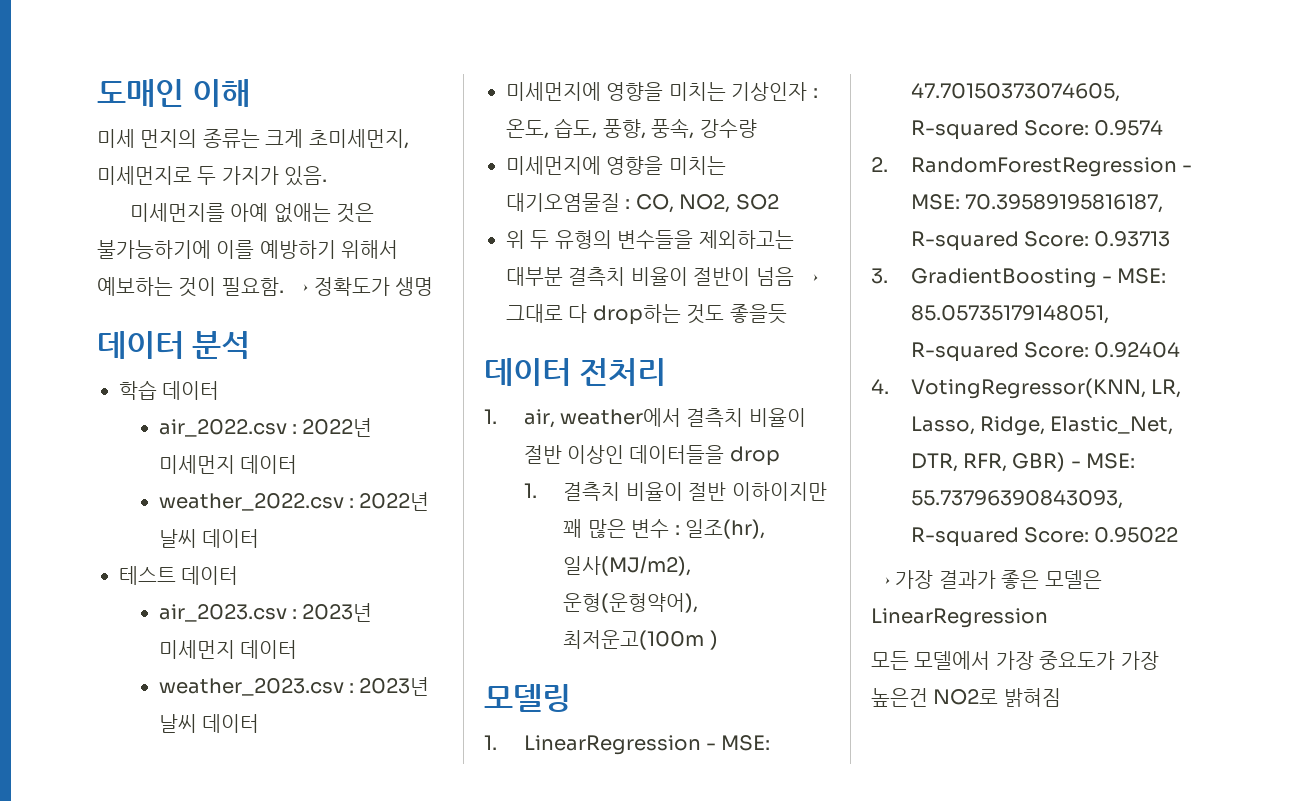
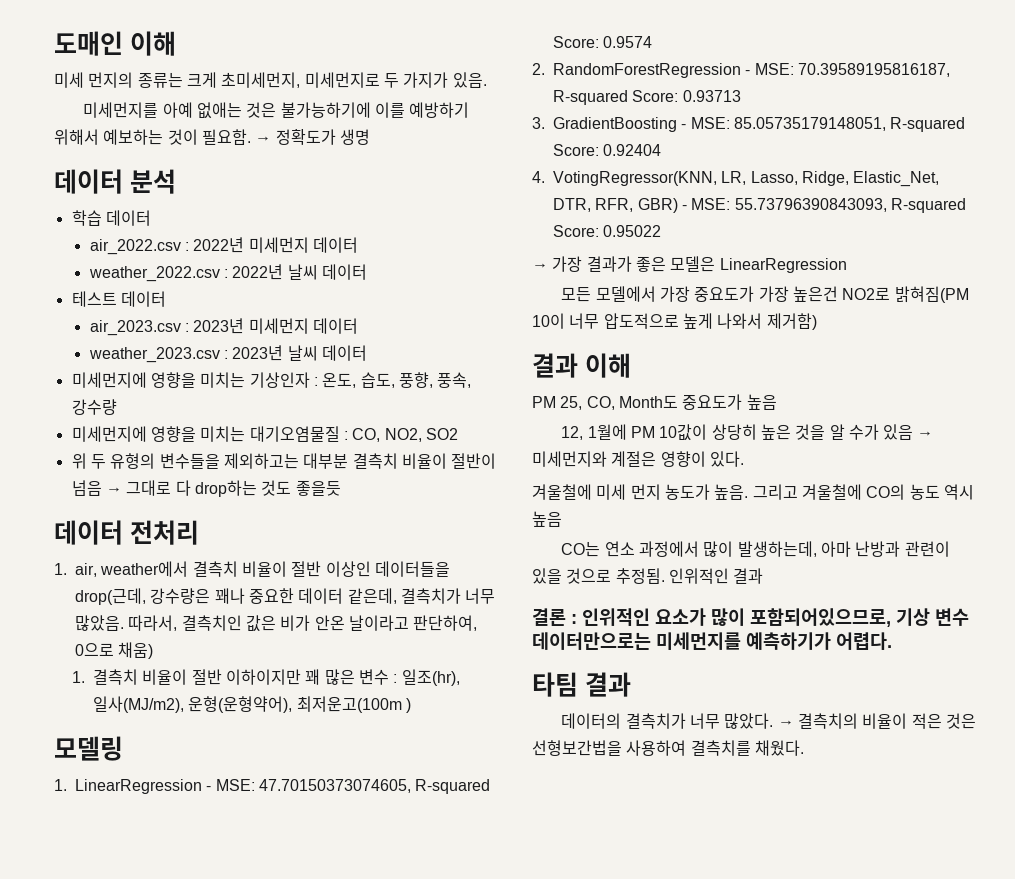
[729,446,780,466] drop -> [75,588,496,605] [75,615,478,632] [75,642,154,659] drop(근데, 강수량은 꽤나 중요한 데이터 같은데, 결측치가 너무 많았음. 따라서, 결측치인 값은 비가 안온 날이라고 판단하여, 0으로 채움)
[1003,688,1061,707] 밝혀짐 -> [894,286,969,303] [532,313,817,330] [532,353,631,378] [532,394,777,410] [561,424,934,441] [532,451,744,467] [532,484,974,500] [532,511,562,527] [561,541,950,557] [532,568,764,584] [532,608,969,627] [532,632,892,650] [532,672,631,697] [561,713,976,729] [532,740,804,756] 밝혀짐(PM 10이 너무 압도적으로 높게 나와서 제거함) // 결과 이해 // PM 25, CO, Month도 중요도가 높음 // 12, 1월에 PM 10값이 상당히 높은 것을 알 수가 있음 → 미세먼지와 계절은 영향이 있다. // 겨울철에 미세 먼지 농도가 높음. 그리고 겨울철에 CO의 농도 역시 높음 // CO는 연소 과정에서 많이 발생하는데, 아마 난방과 관련이 있을 것으로 추정됨. 인위적인 결과 // 결론 : 인위적인 요소가 많이 포함되어있으므로, 기상 변수 데이터만으로는 미세먼지를 예측하기가 어렵다. // 타팀 결과 // 데이터의 결측치가 너무 많았다. → 결측치의 비율이 적은 것은 선형보간법을 사용하여 결측치를 채웠다.

